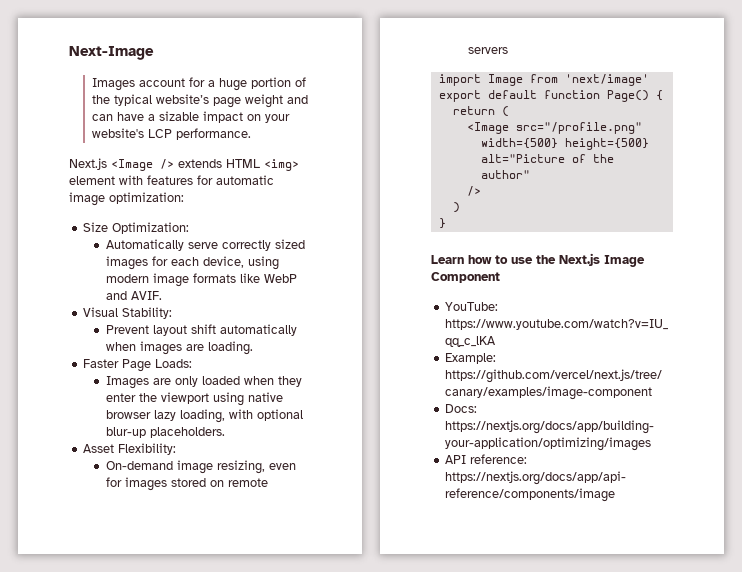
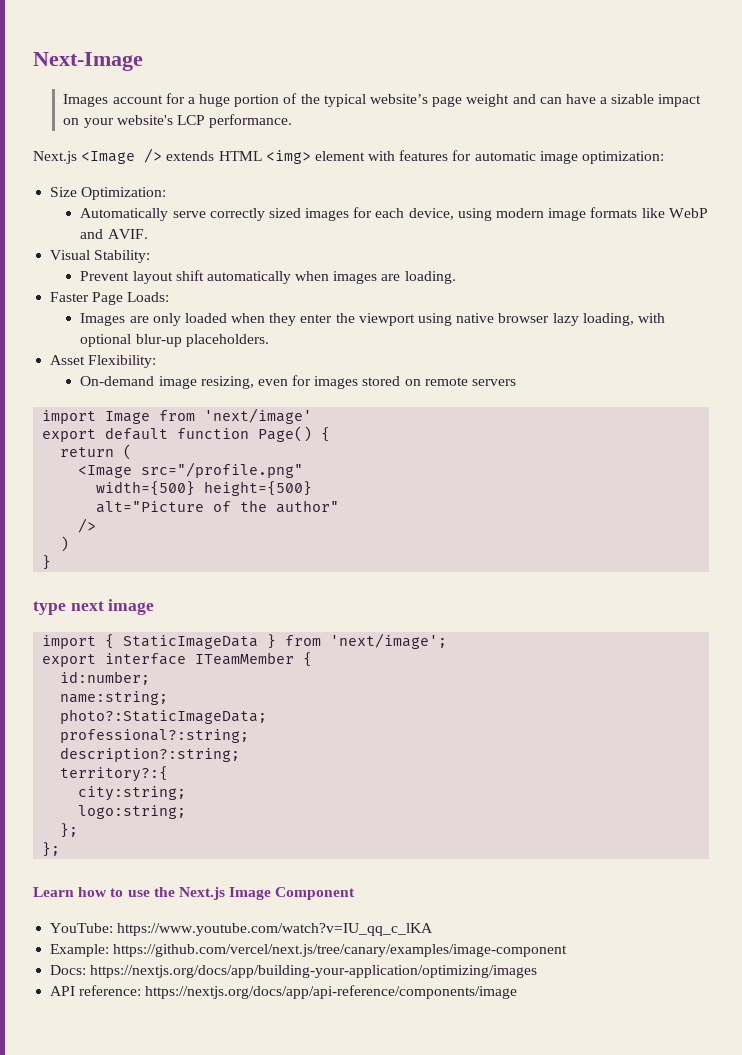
(446, 223) none -> [33,599,155,615] [42,633,448,649] [42,652,313,667] [60,671,151,685] [60,691,169,705] [60,709,268,724] [60,729,250,743] [60,747,241,762] [60,766,169,782] [78,786,187,801] [78,805,187,819] [60,823,79,838] [42,842,61,857] // type next image // import { StaticImageData } from 'next/image'; // export interface ITeamMember { // id:number; // name:string; // photo?:StaticImageData; // professional?:string; // description?:string; // territory?:{ // city:string; // logo:string; // }; // };

